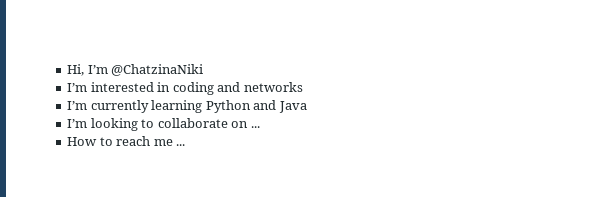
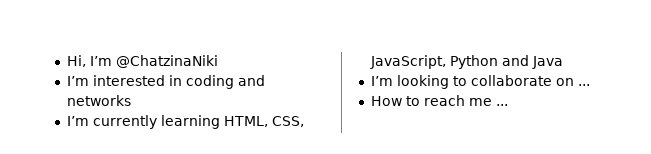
(203, 106) none -> [223,116,304,127] [369,55,446,69] HTML, CSS, JavaScript,

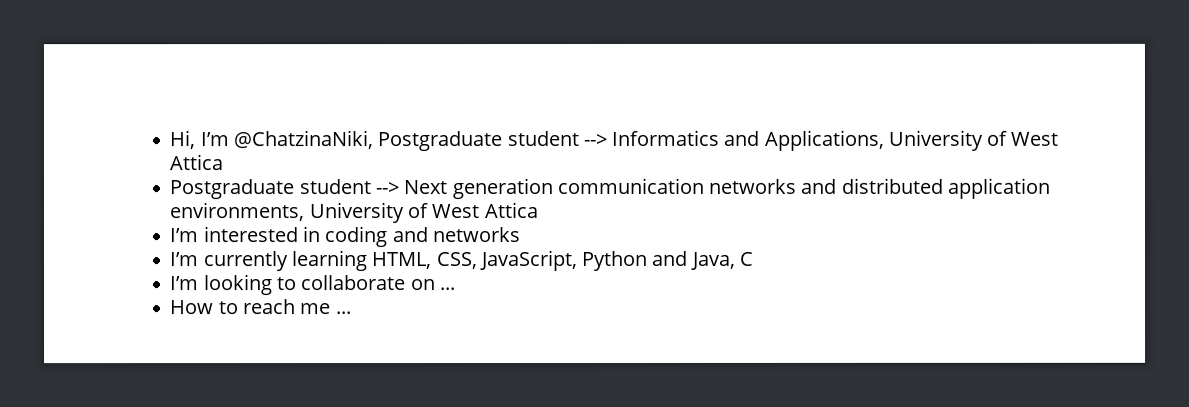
[115,55,218,68] @ChatzinaNiki -> [232,129,1059,152] [169,154,224,171] [169,177,1050,200] [169,202,539,224] @ChatzinaNiki, Postgraduate student --> Informatics and Applications, University of West Attica // Postgraduate student --> Next generation communication networks and distributed application environments, University of West Attica
[531,56,563,69] Java -> [690,251,754,270] Java, C

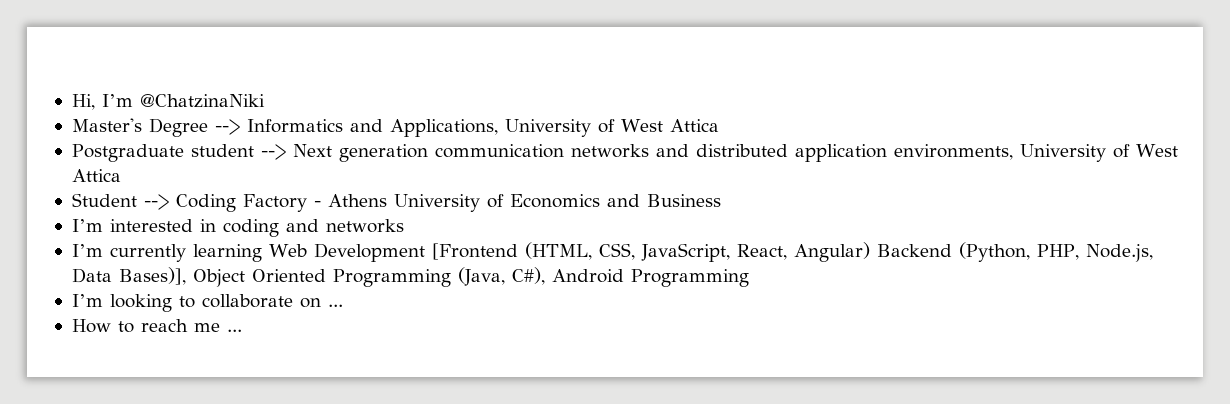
[232,130,579,152] @ChatzinaNiki, Postgraduate student -> [139,94,265,108] [71,118,208,137] @ChatzinaNiki // Master's Degree
(539, 210) none -> [71,193,721,212] // Student --> Coding Factory - Athens University of Economics and Business
[372,250,754,272] HTML, CSS, JavaScript, Python and Java, C -> [268,242,1153,262] [71,267,749,287] Web Development [Frontend (HTML, CSS, JavaScript, React, Angular) Backend (Python, PHP, Node.js, Data Bases)], Object Oriented Programming (Java, C#), Android Programming

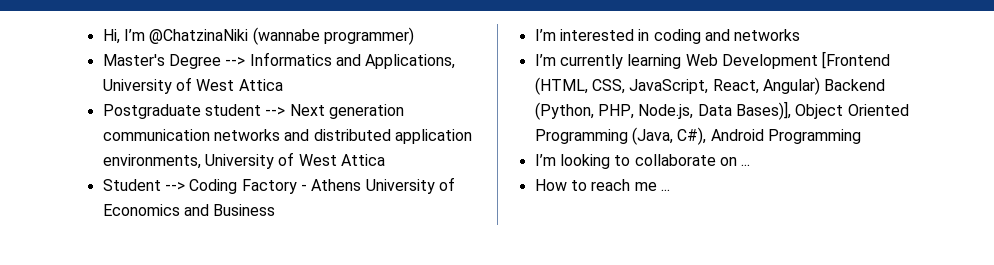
(265, 101) none -> [252,27,414,45] (wannabe programmer)

